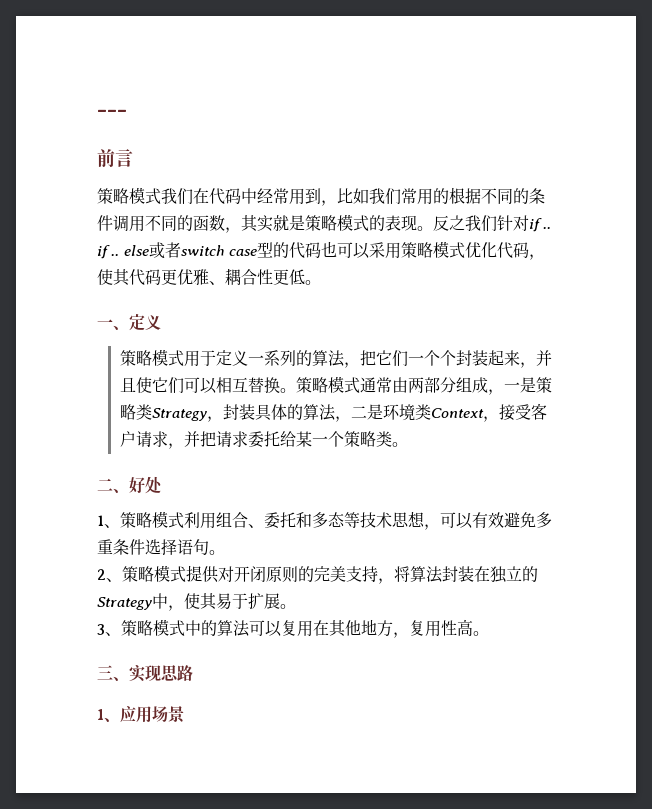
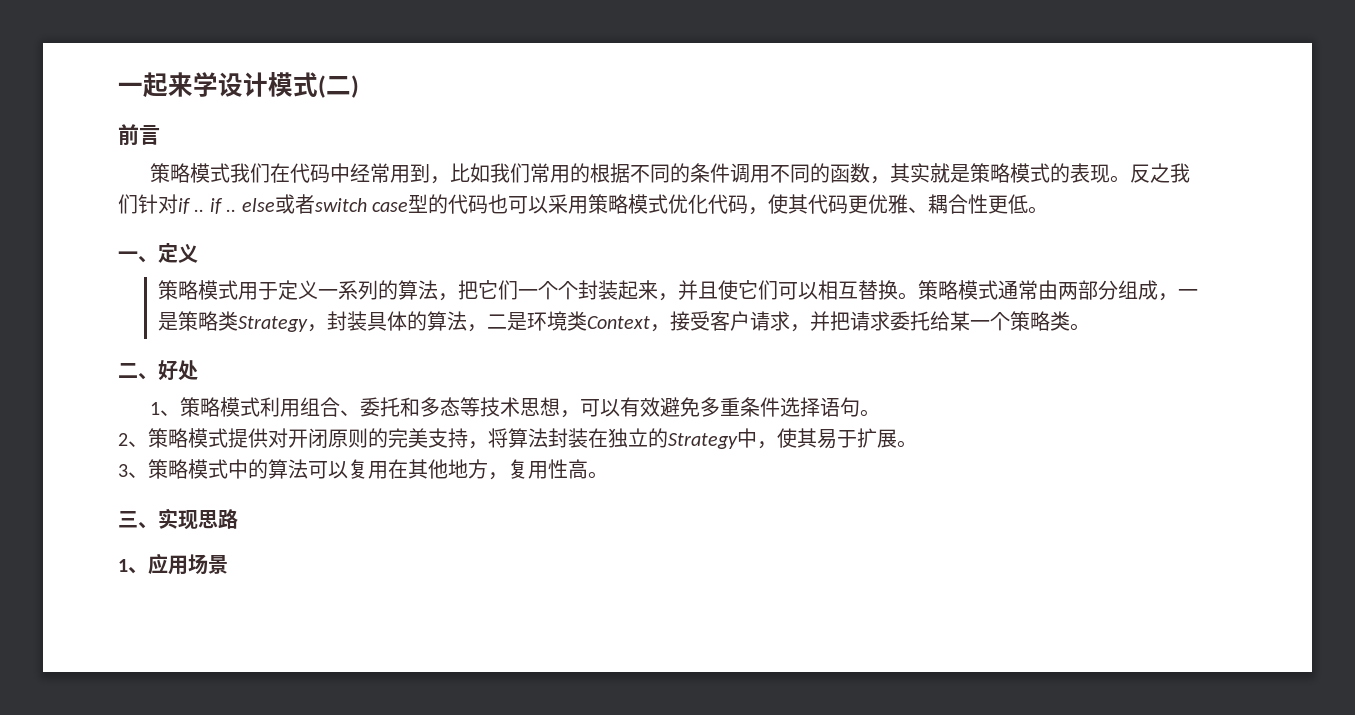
[97,109,127,118] --- -> [118,72,359,98] 一起来学设计模式(二)

